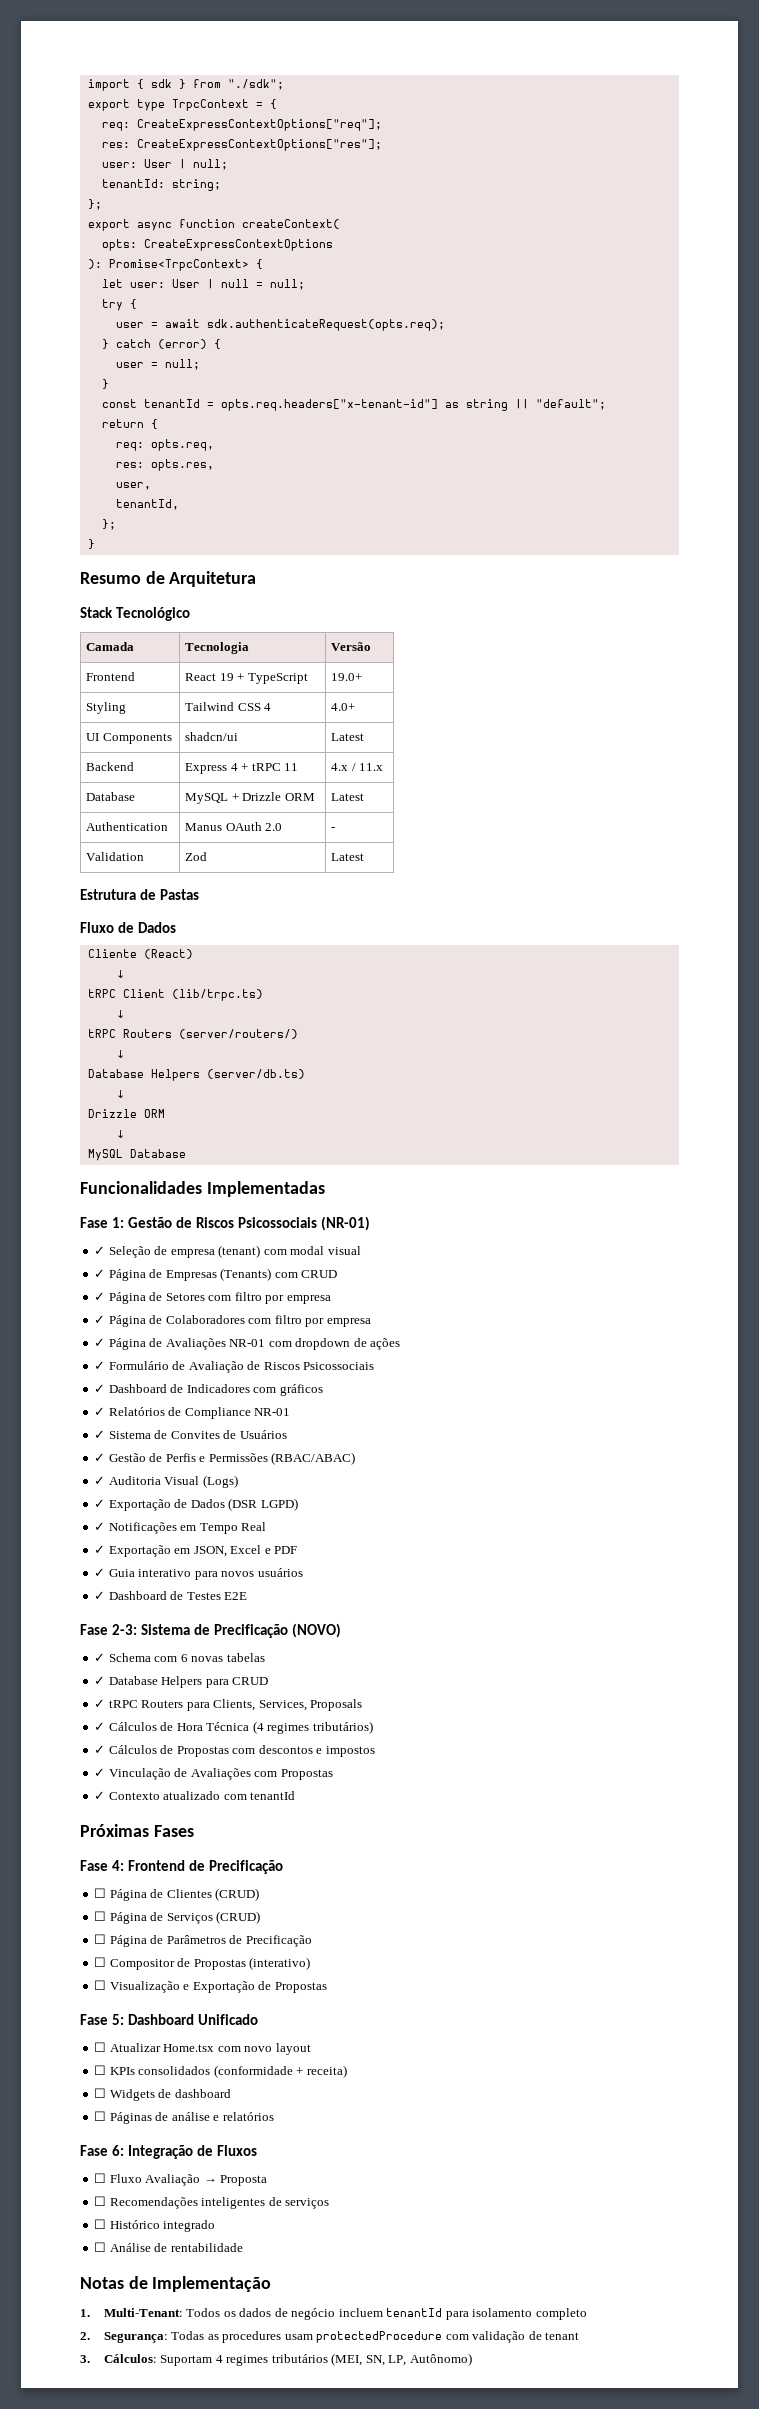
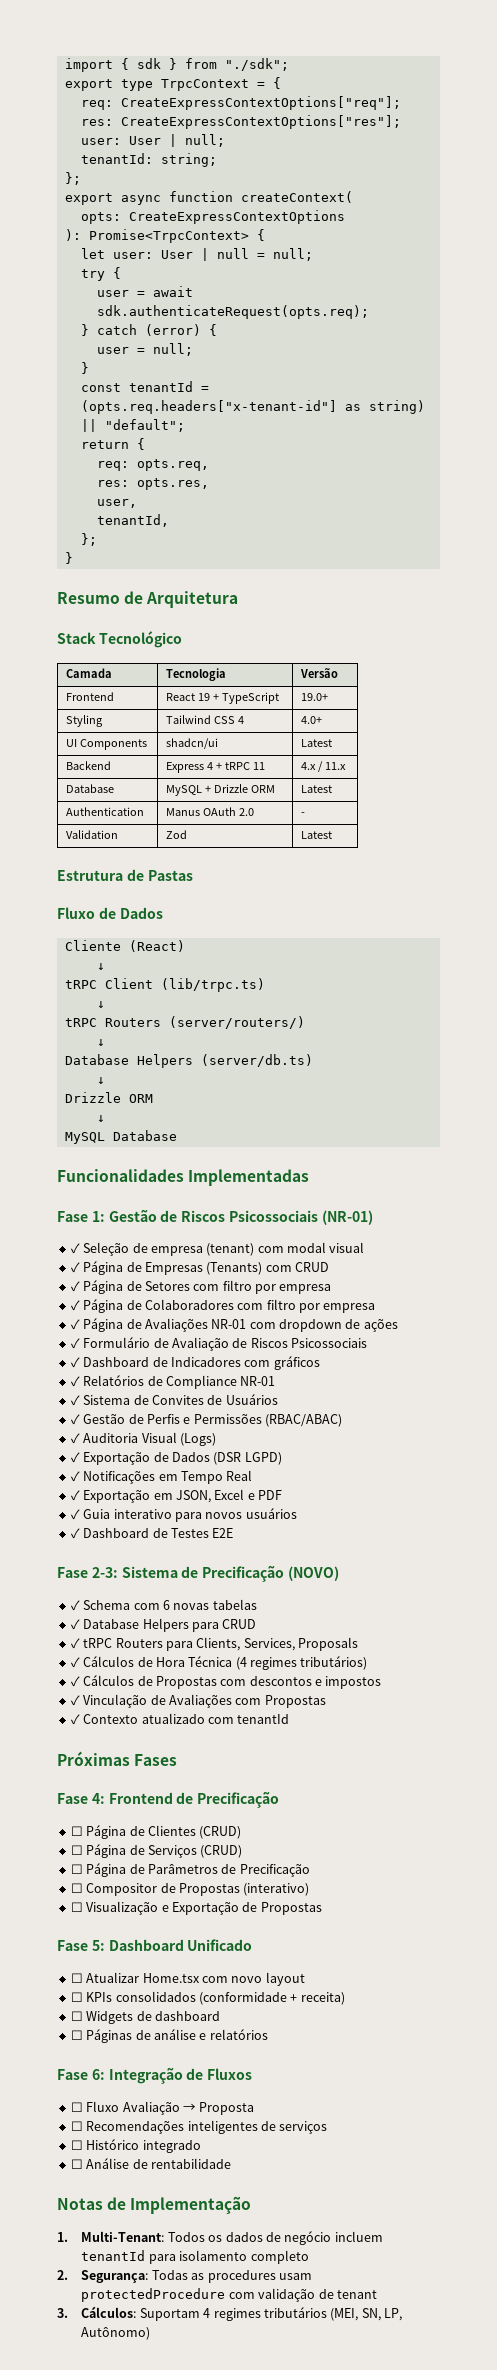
[220,399,508,411] opts.req.headers["x-tenant-id"] as string -> [80,400,425,414] (opts.req.headers["x-tenant-id"] as string)

